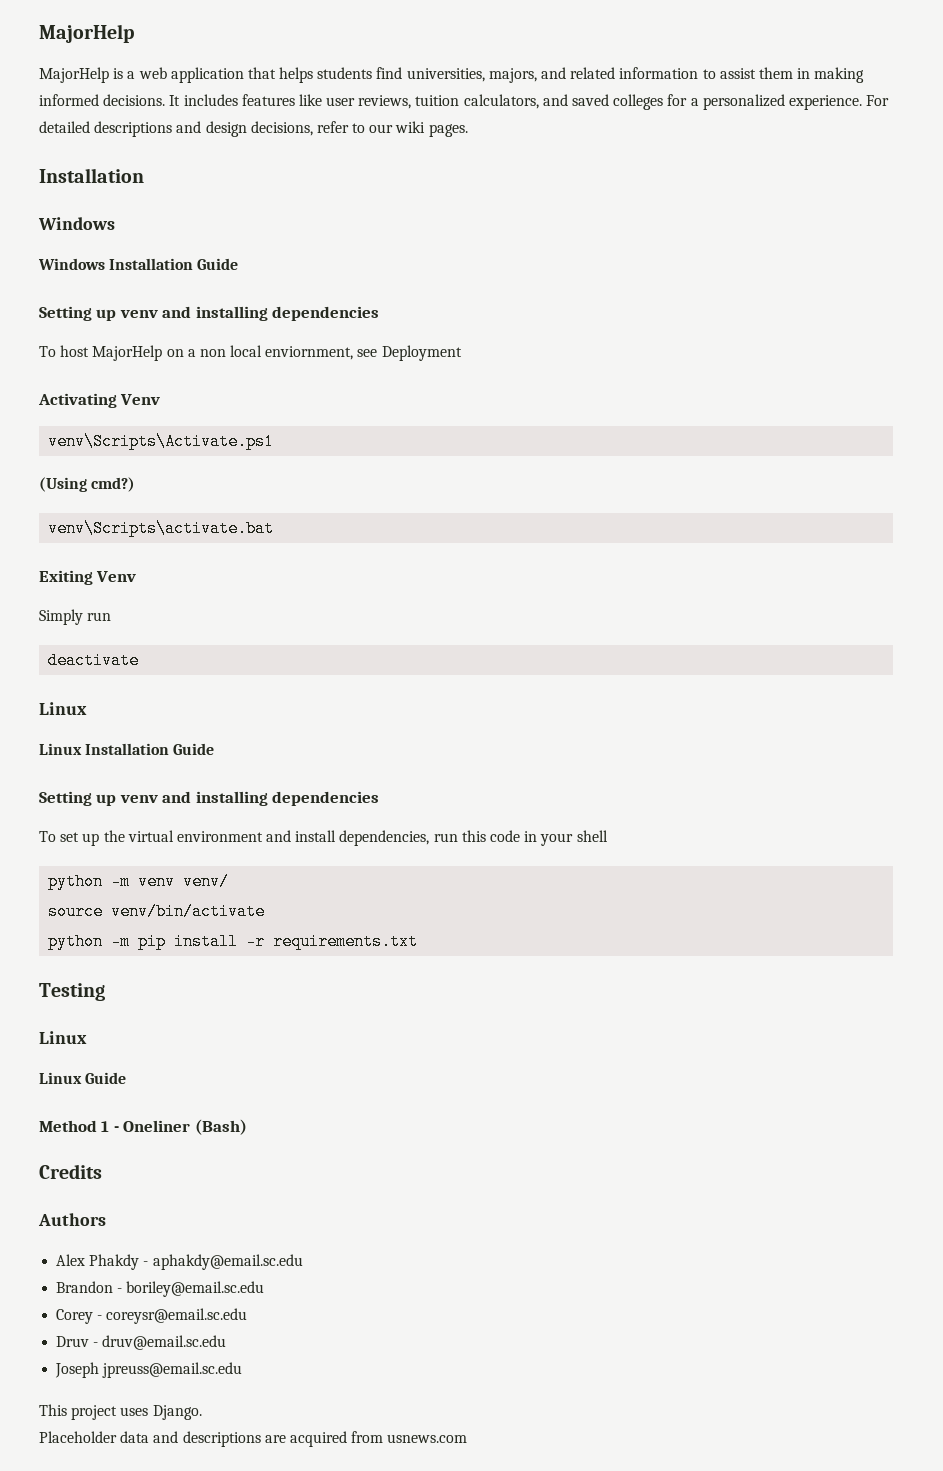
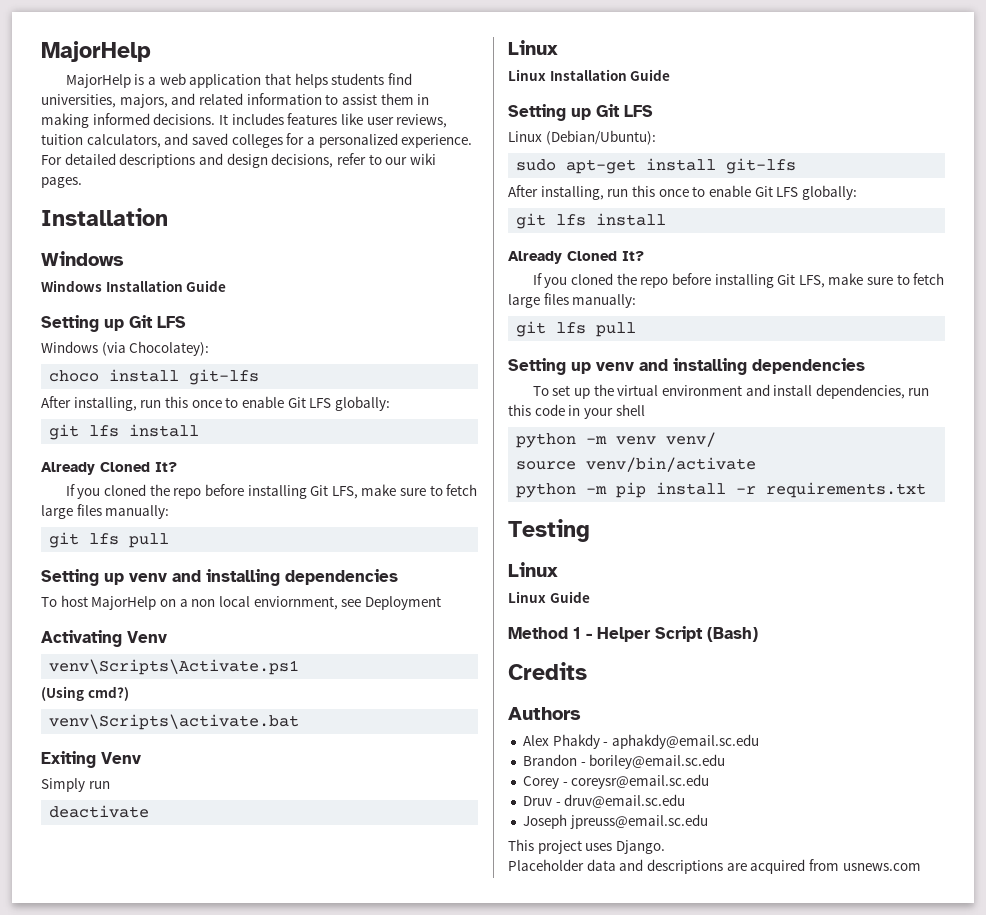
(239, 264) none -> [41,315,186,332] [41,341,210,356] [49,369,260,385] [41,396,390,411] [49,424,200,440] [41,462,177,475] [65,484,478,499] [41,504,170,519] [49,532,170,548] // Setting up Git LFS // Windows (via Chocolatey): // choco install git-lfs // After installing, run this once to enable Git LFS globally: // git lfs install // Already Cloned It? // If you cloned the repo before installing Git LFS, make sure to fetch large files manually: // git lfs pull
(215, 749) none -> [508,104,653,121] [508,130,656,145] [516,158,797,174] [508,185,857,200] [516,213,667,229] [508,251,644,264] [532,273,945,288] [508,293,637,308] [516,321,637,337] // Setting up Git LFS // Linux (Debian/Ubuntu): // sudo apt-get install git-lfs // After installing, run this once to enable Git LFS globally: // git lfs install // Already Cloned It? // If you cloned the repo before installing Git LFS, make sure to fetch large files manually: // git lfs pull
[123,1120,191,1132] Oneliner -> [597,626,703,642] Helper Script

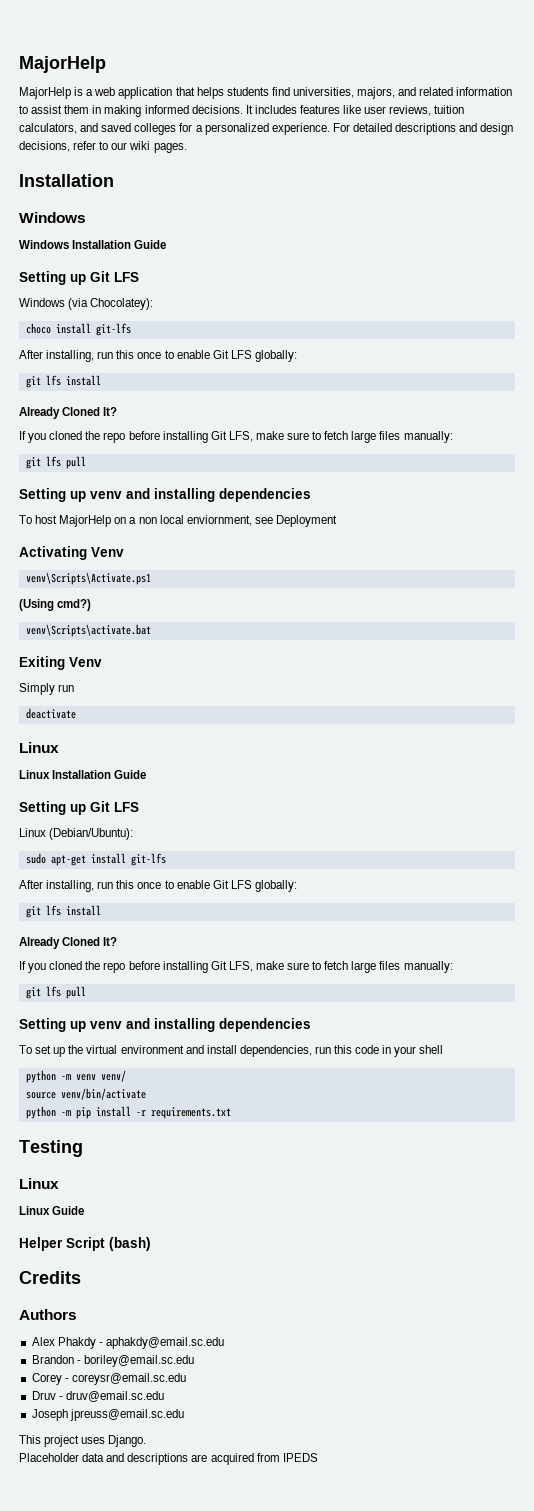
[508,627,592,639] Method 1 - -> (85, 1210) none
[707,627,758,642] (Bash) -> [109,1237,151,1251] (bash)
[842,863,921,871] usnews.com -> [282,1453,318,1462] IPEDS

